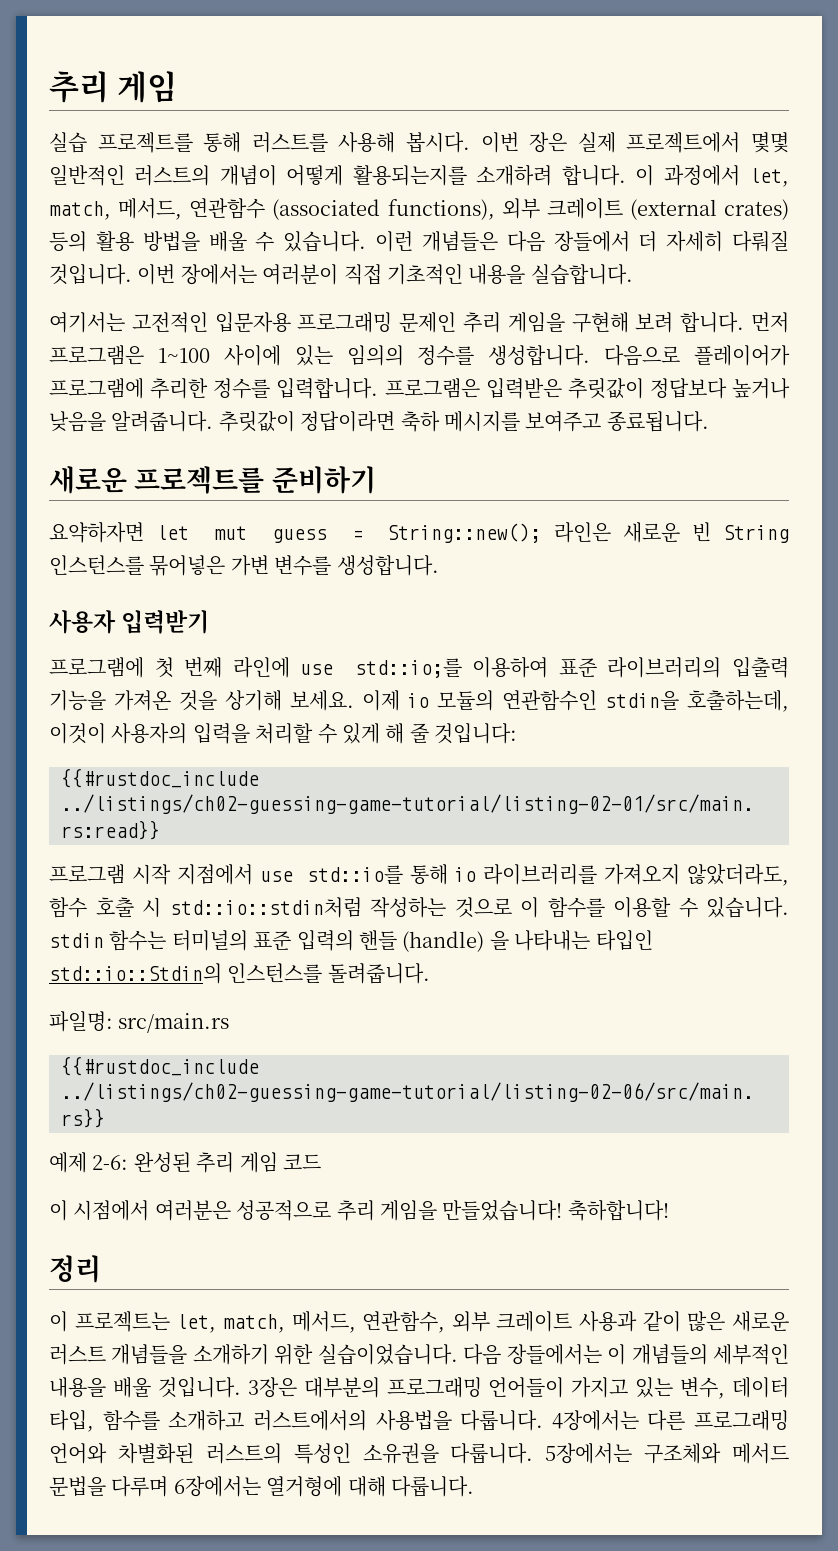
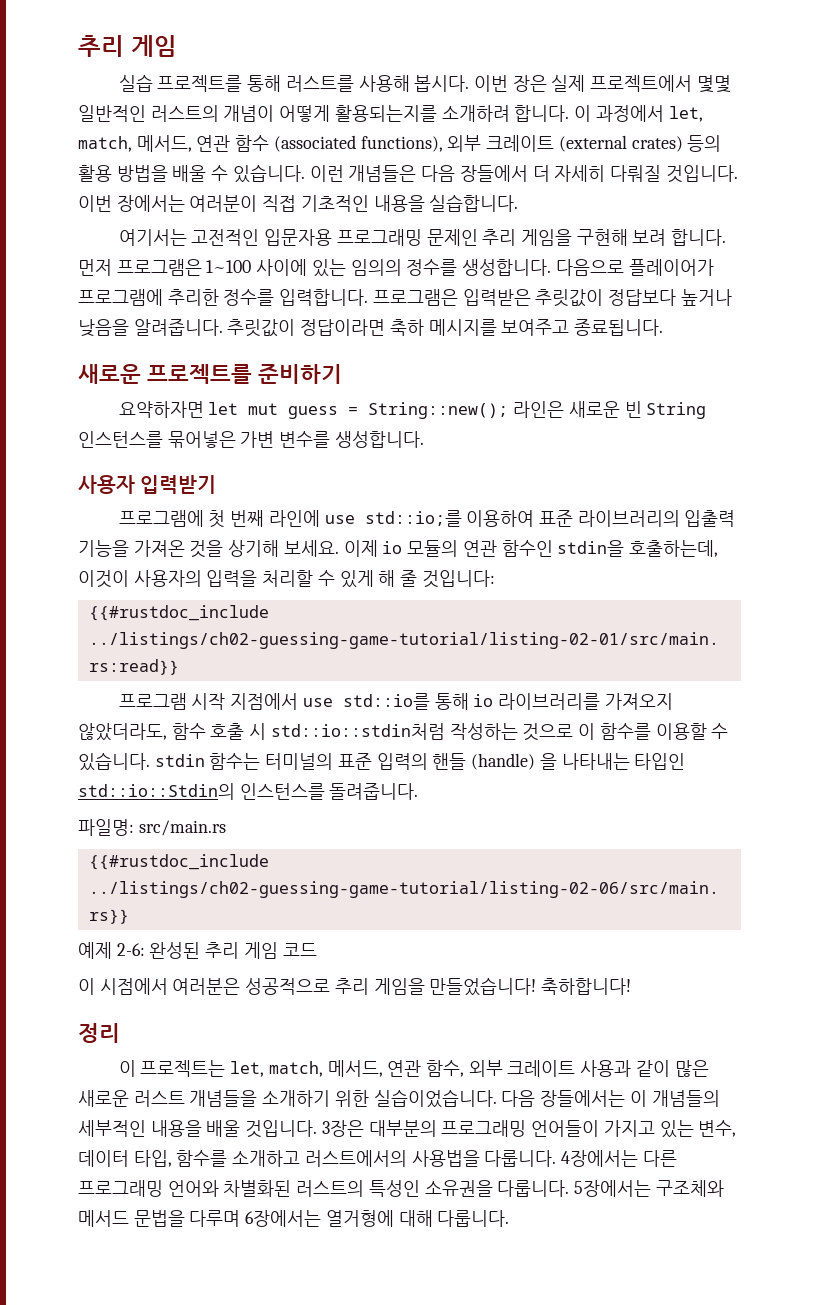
[189,198,266,219] 연관함수 -> [196,135,270,152] 연관 함수
[502,690,598,711] 연관함수인 -> [462,540,553,557] 연관 함수인
[362,1311,446,1333] 연관함수, -> [387,1060,464,1077] 연관 함수,

